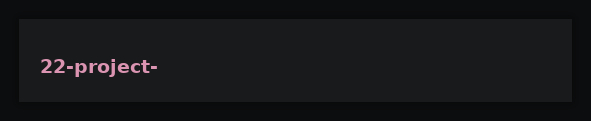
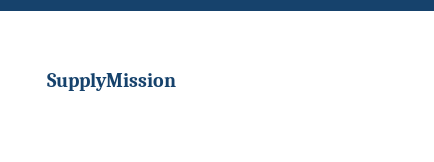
[40,59,158,77] 22-project- -> [47,72,176,91] SupplyMission

